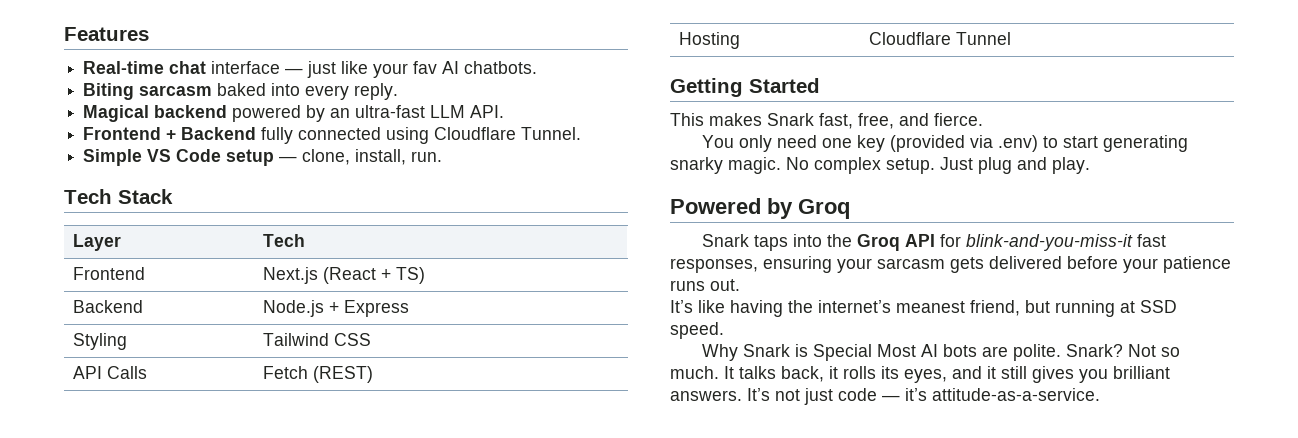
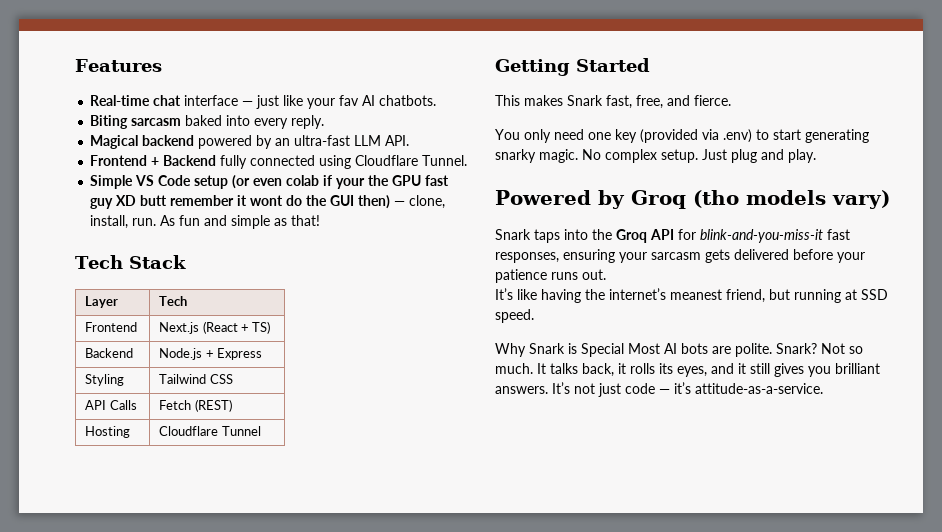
[279,149,443,165] — clone, install, run. -> [232,175,450,189] [90,195,446,209] [90,215,321,229] (or even colab if your the GPU fast guy XD butt remember it wont do the GUI then) — clone, install, run. As fun and simple as that!
(850, 209) none -> [693,190,890,209] (tho models vary)

